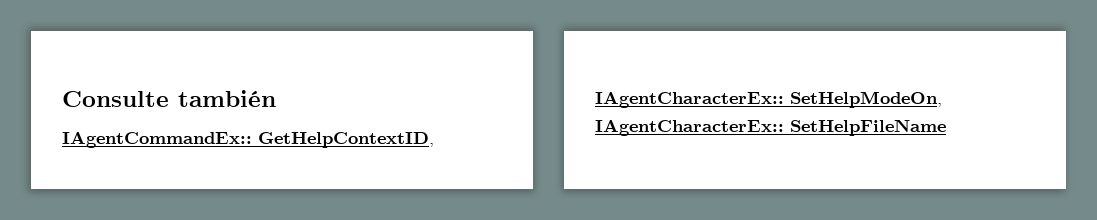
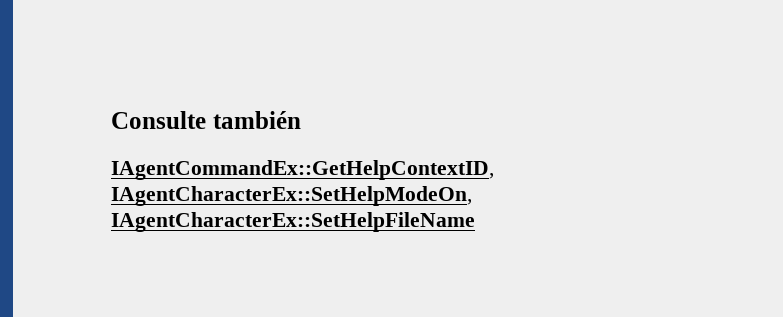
[62,131,434,148] [595,91,942,108] [595,119,946,136] IAgentCommandEx:: GetHelpContextID, IAgentCharacterEx:: SetHelpModeOn, IAgentCharacterEx:: SetHelpFileName -> [111,160,494,180] [111,186,472,206] [111,212,475,232] IAgentCommandEx::GetHelpContextID, IAgentCharacterEx::SetHelpModeOn, IAgentCharacterEx::SetHelpFileName

